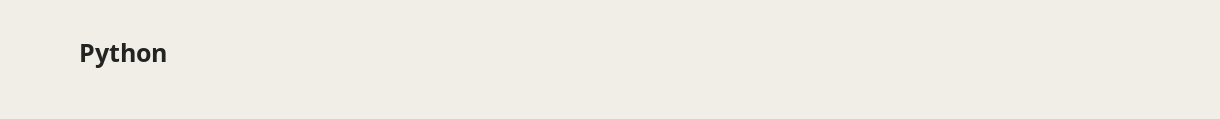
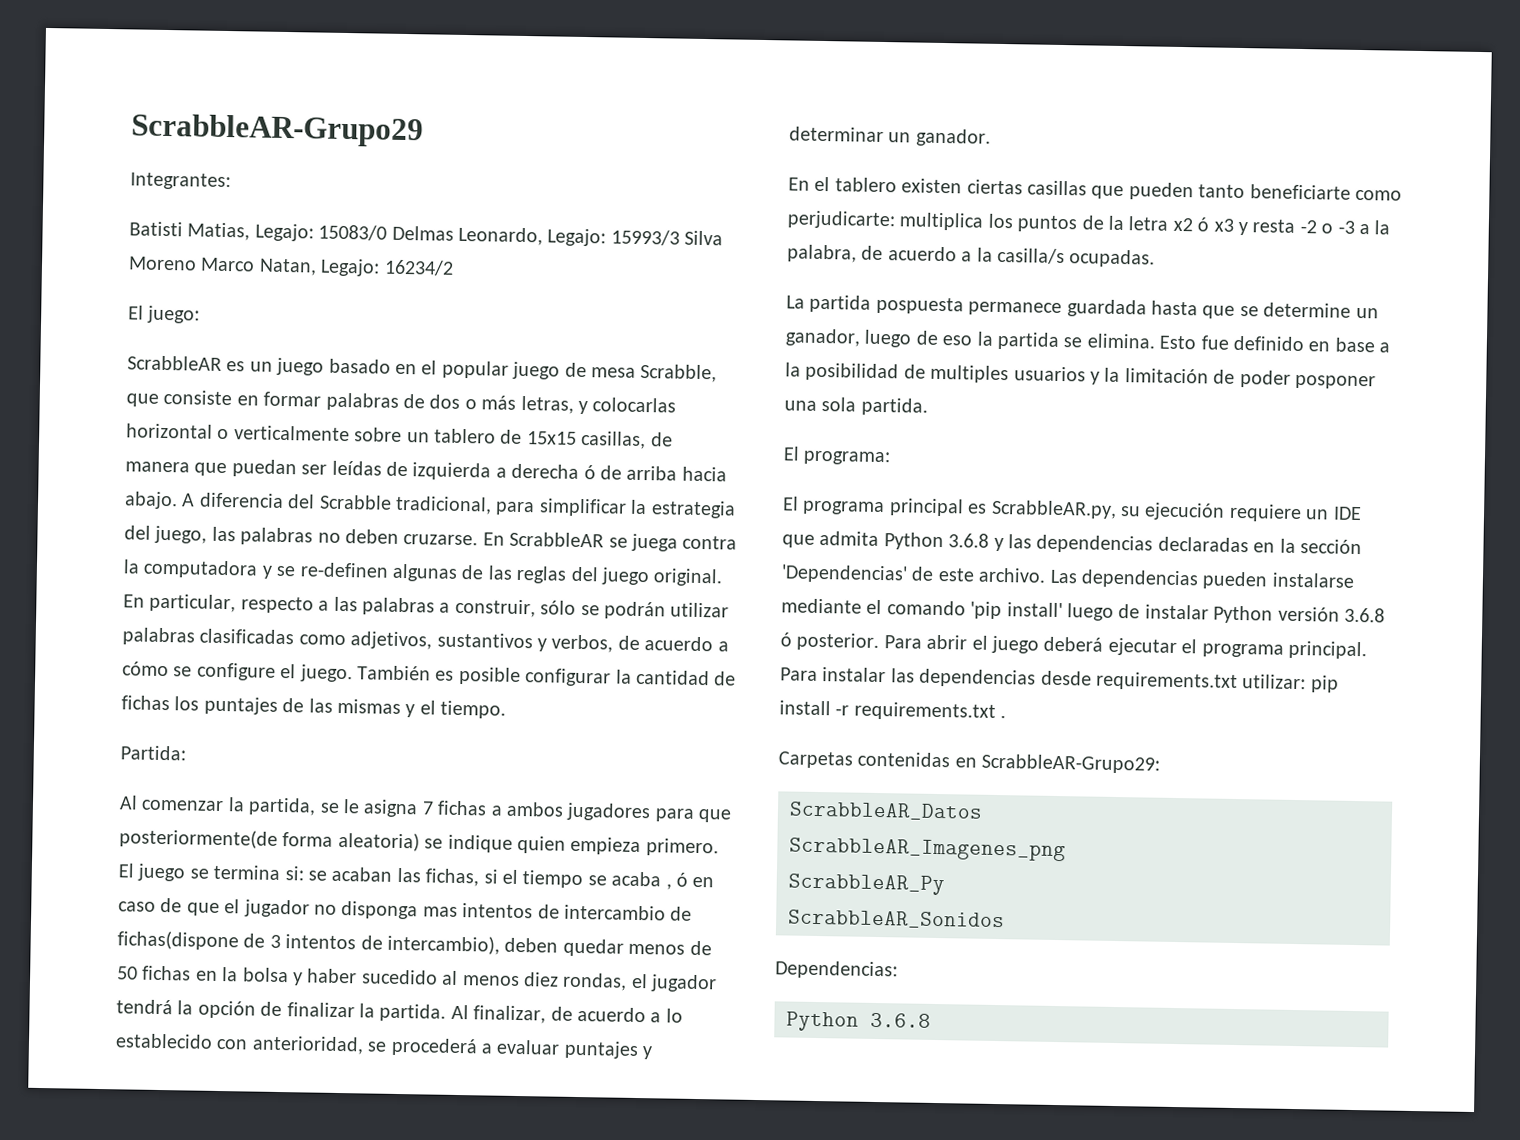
[79,43,167,68] Python -> [131,113,424,148] [130,172,231,191] [129,221,724,247] [128,256,454,277] [128,305,201,324] [127,355,718,383] [126,389,677,415] [126,423,673,450] [125,459,727,482] [124,491,736,519] [124,525,738,552] [123,559,724,587] [123,593,730,620] [122,627,729,653] [122,661,737,687] [121,695,507,719] [120,745,186,761] [119,795,732,823] [119,828,719,857] [118,863,715,890] [118,898,693,921] [117,930,712,957] [117,965,718,993] [116,999,683,1024] [115,1033,654,1060] [789,126,991,147] [788,176,1402,201] [787,210,1391,236] [787,244,1156,268] [786,294,1379,319] [785,328,1391,353] [785,362,1376,390] [784,397,928,416] [783,446,891,466] [783,496,1362,523] [782,530,1362,555] [781,564,1355,590] [781,598,1385,624] [780,632,1367,660] [780,667,1339,693] [779,700,1007,721] [778,751,1161,774] [789,801,983,821] [789,837,1066,862] [788,873,945,896] [788,909,1005,930] [775,960,898,980] [786,1011,931,1032] ScrabbleAR-Grupo29 // Integrantes: // Batisti Matias, Legajo: 15083/0 Delmas Leonardo, Legajo: 15993/3 Silva Moreno Marco Natan, Legajo: 16234/2 // El juego: // ScrabbleAR es un juego basado en el popular juego de mesa Scrabble, que consiste en formar palabras de dos o más letras, y colocarlas horizontal o verticalmente sobre un tablero de 15x15 casillas, de manera que puedan ser leídas de izquierda a derecha ó de arriba hacia abajo. A diferencia del Scrabble tradicional, para simplificar la estrategia del juego, las palabras no deben cruzarse. En ScrabbleAR se juega contra la computadora y se re-definen algunas de las reglas del juego original. En particular, respecto a las palabras a construir, sólo se podrán utilizar palabras clasificadas como adjetivos, sustantivos y verbos, de acuerdo a cómo se configure el juego. También es posible configurar la cantidad de fichas los puntajes de las mismas y el tiempo. // Partida: // Al comenzar la partida, se le asigna 7 fichas a ambos jugadores para que posteriormente(de forma aleatoria) se indique quien empieza primero. El juego se termina si: se acaban las fichas, si el tiempo se acaba , ó en caso de que el jugador no disponga mas intentos de intercambio de fichas(dispone de 3 intentos de intercambio), deben quedar menos de 50 fichas en la bolsa y haber sucedido al menos diez rondas, el jugador tendrá la opción de finalizar la partida. Al finalizar, de acuerdo a lo establecido con anterioridad, se procederá a evaluar puntajes y determinar un ganador. // En el tablero existen ciertas casillas que pueden tanto beneficiarte como perjudicarte: multiplica los puntos de la letra x2 ó x3 y resta -2 o -3 a la palabra, de acuerdo a la casilla/s ocupadas. // La partida pospuesta permanece guardada hasta que se determine un ganador, luego de eso la partida se elimina. Esto fue definido en base a la posibilidad de multiples usuarios y la limitación de poder posponer una sola partida. // El programa: // El programa principal es ScrabbleAR.py, su ejecución requiere un IDE que admita Python 3.6.8 y las dependencias declaradas en la sección 'Dependencias' de este archivo. Las dependencias pueden instalarse mediante el comando 'pip install' luego de instalar Python versión 3.6.8 ó posterior. Para abrir el juego deberá ejecutar el programa principal. Para instalar las dependencias desde requirements.txt utilizar: pip install -r requirements.txt . // Carpetas contenidas en ScrabbleAR-Grupo29: // ScrabbleAR_Datos // ScrabbleAR_Imagenes_png // ScrabbleAR_Py // ScrabbleAR_Sonidos // Dependencias: // Python 3.6.8

